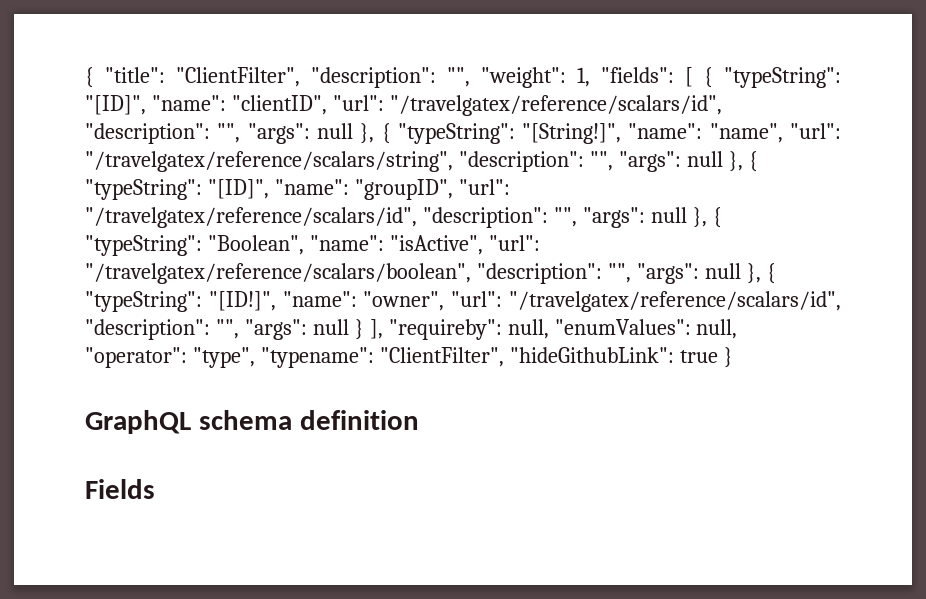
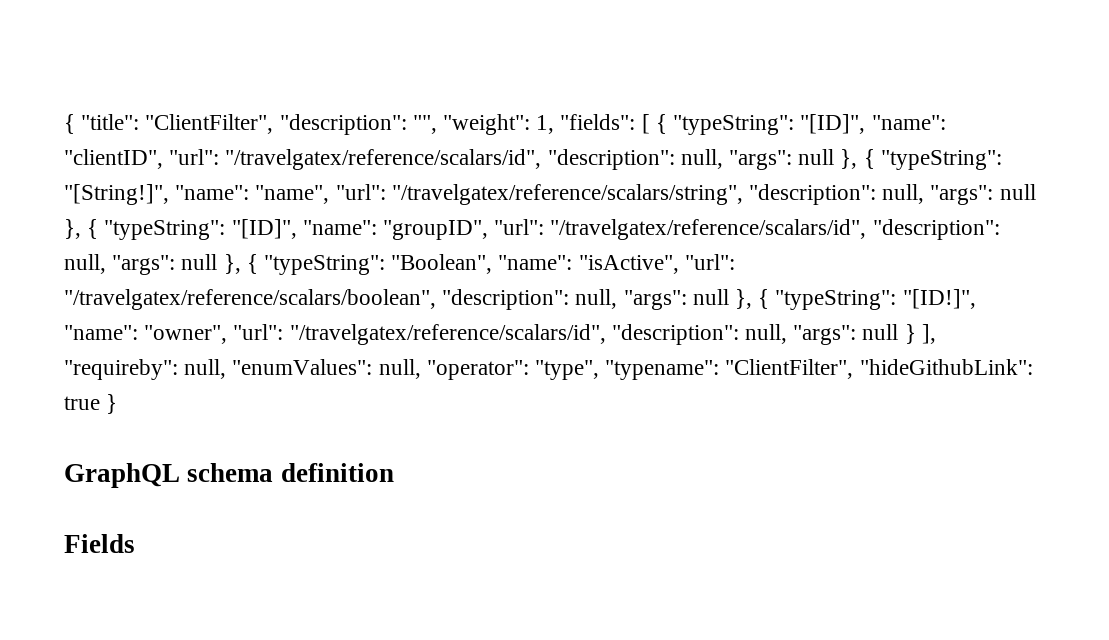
[217,123,241,143] "", -> [680,149,723,169] null,
[589,151,613,171] "", -> [882,184,925,204] null,
[553,207,577,227] "", -> [64,254,106,274] null,
[607,263,631,283] "", -> [575,289,618,309] null,
[215,319,239,339] "", -> [745,324,788,344] null,

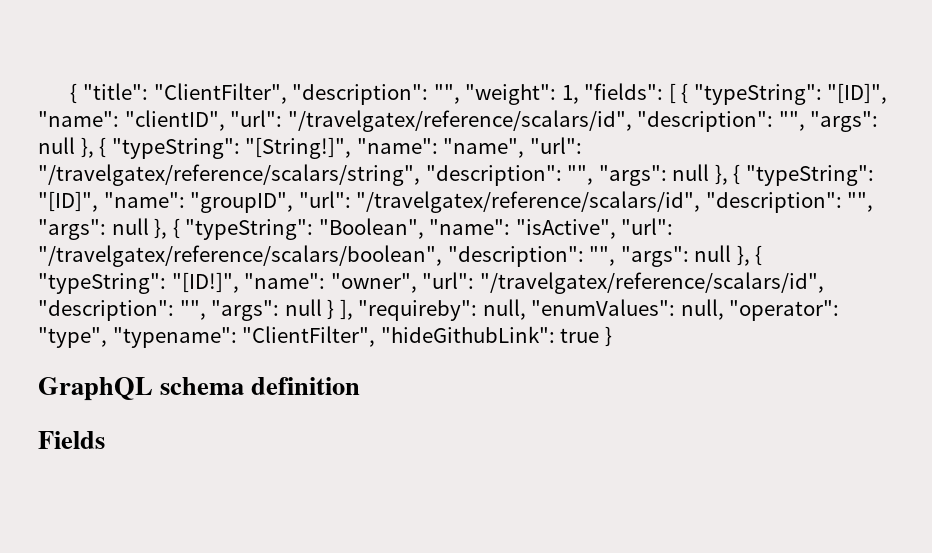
[680,149,723,169] null, -> [778,111,805,131] "",
[882,184,925,204] null, -> [567,165,594,185] "",
[64,254,106,274] null, -> [847,192,874,212] "",
[575,289,618,309] null, -> [589,246,616,266] "",
[745,324,788,344] null, -> [179,300,206,320] "",

